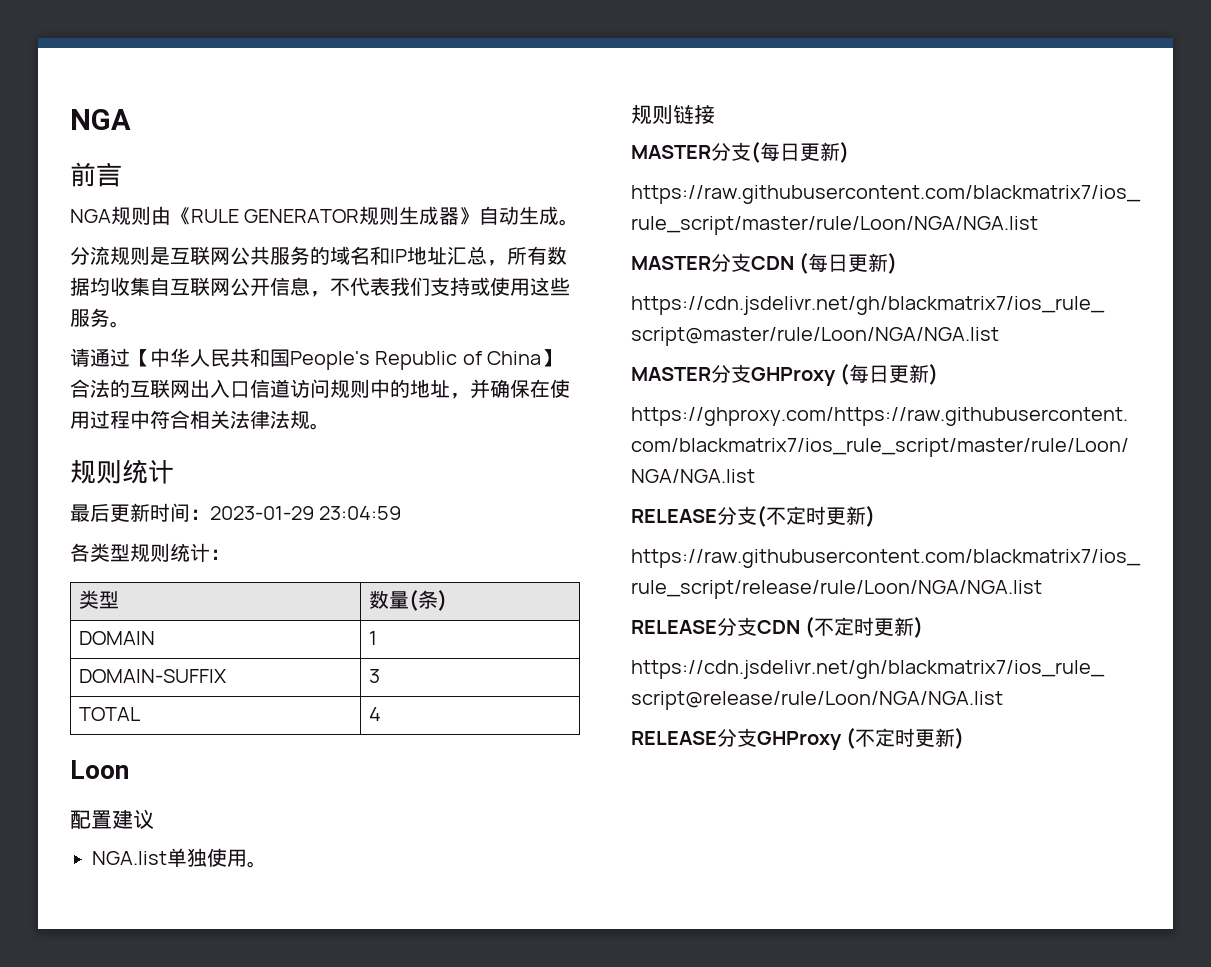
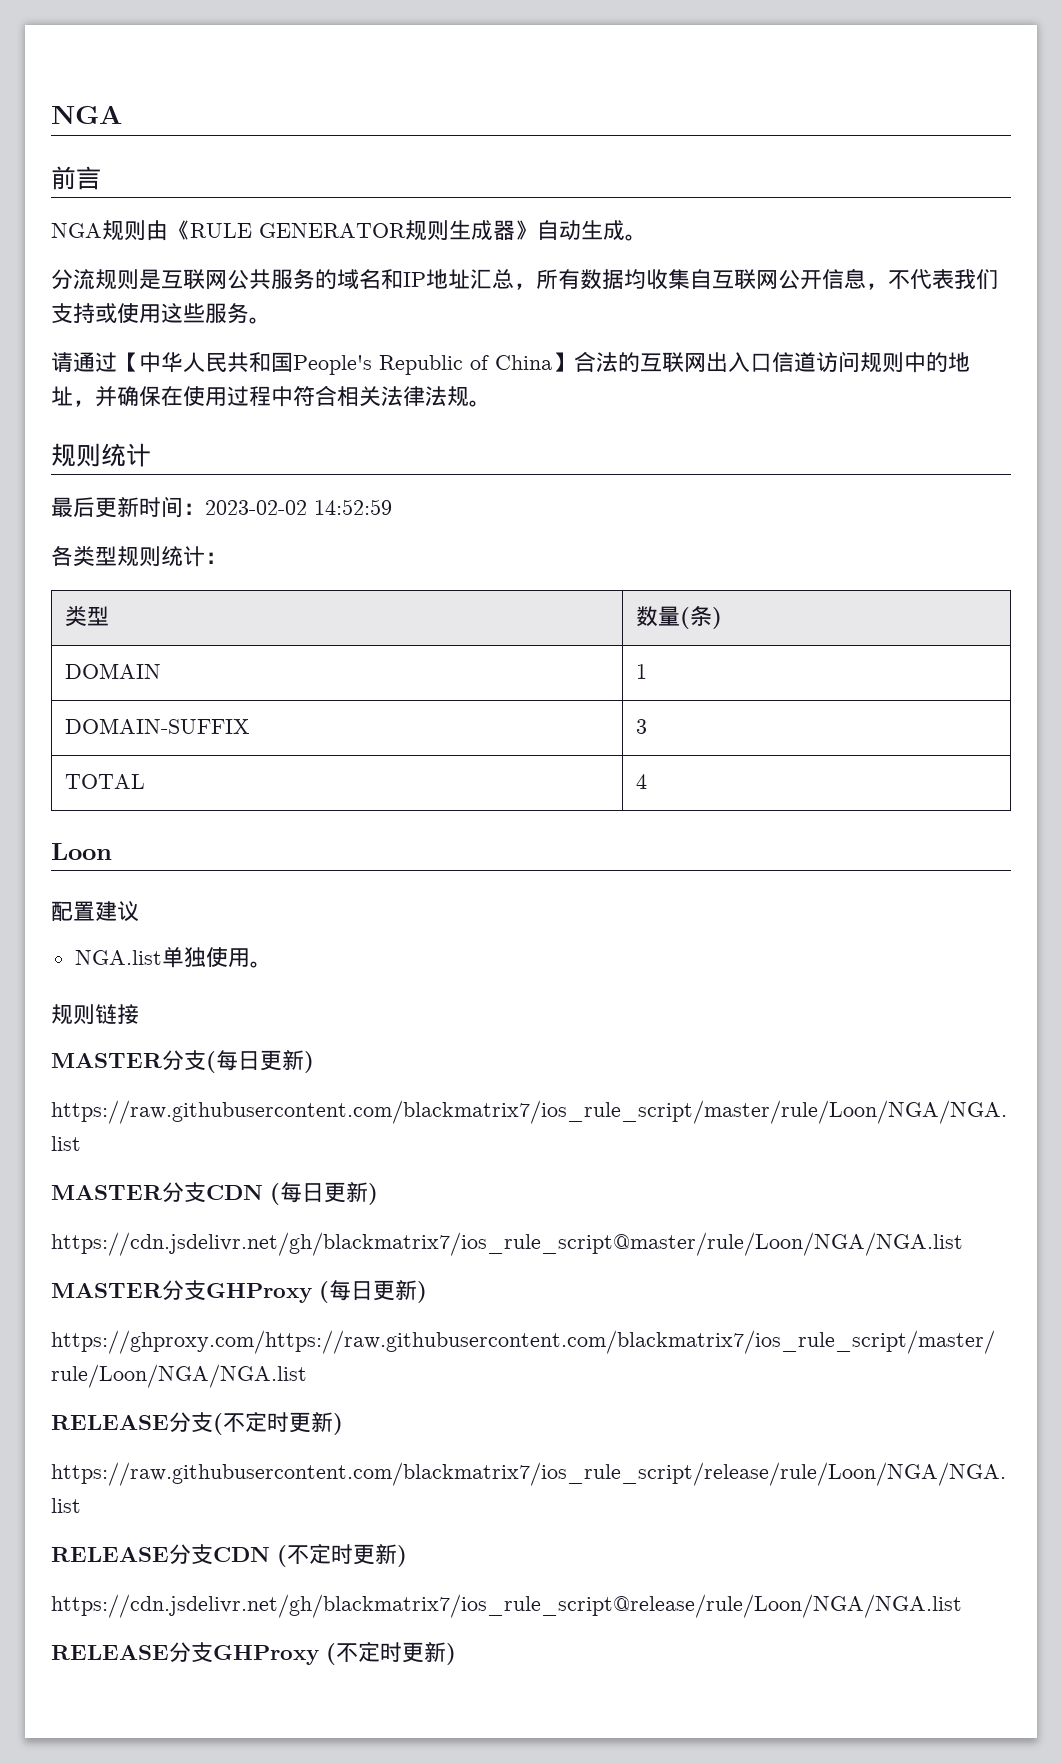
[210,506,402,520] 2023-01-29 23:04:59 -> [205,499,392,515] 2023-02-02 14:52:59

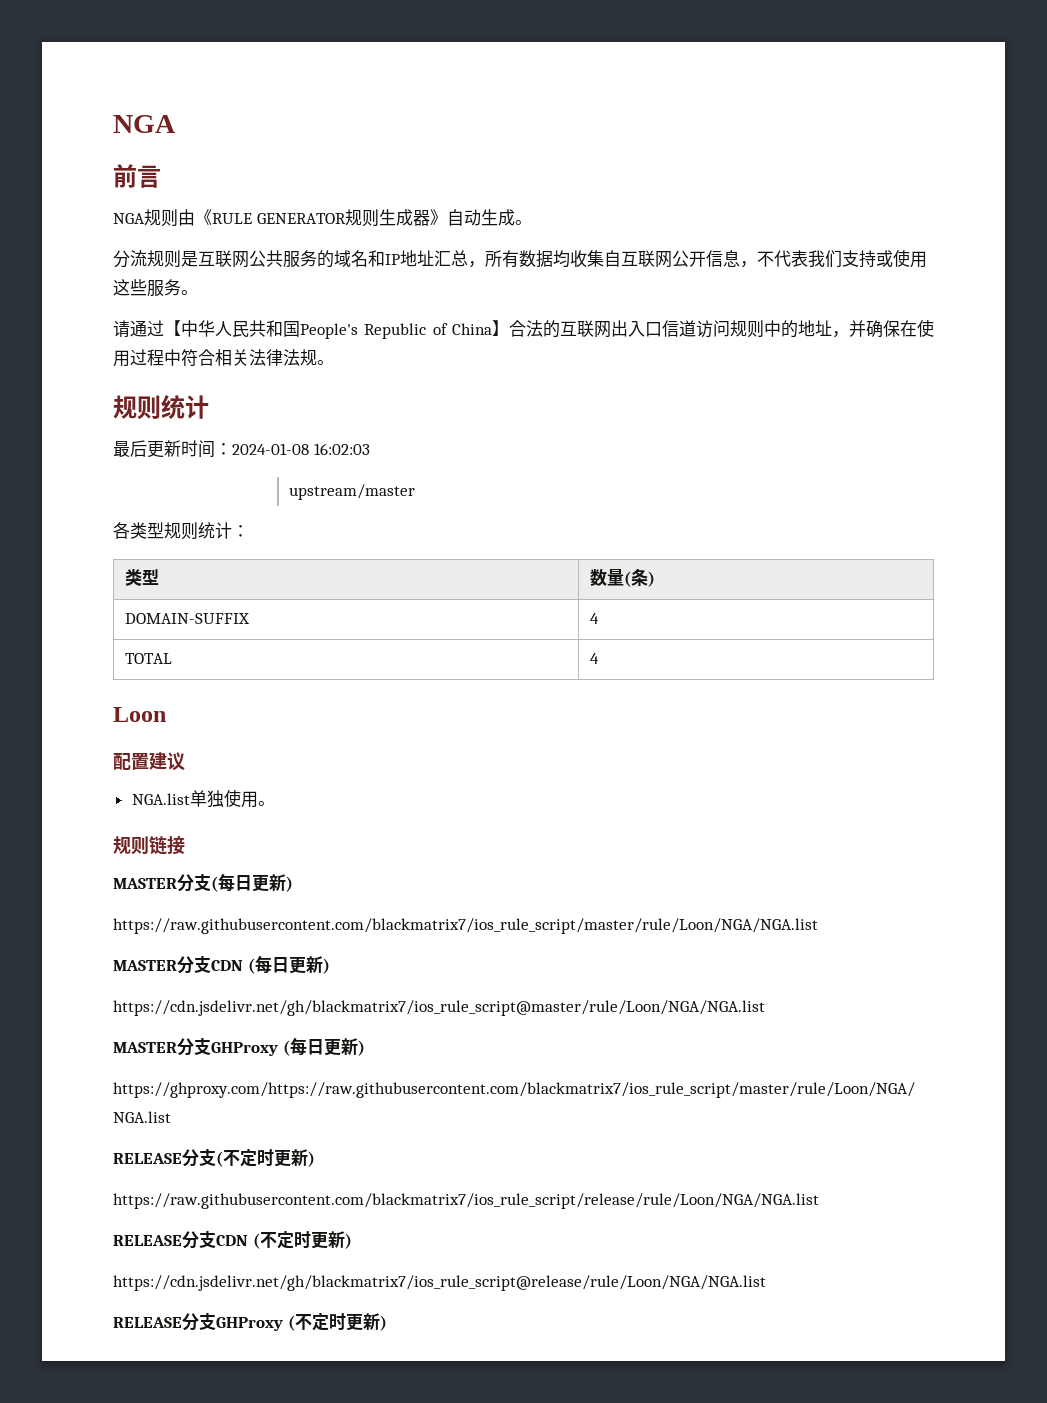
[205,499,392,515] 2023-02-02 14:52:59 -> [232,443,370,455] [288,484,415,500] 2024-01-08 16:02:03 // upstream/master
[64,663,161,679] [635,664,647,679] // DOMAIN | 1 -> (655, 579) none
[635,719,647,734] 3 -> [589,613,599,624] 4

